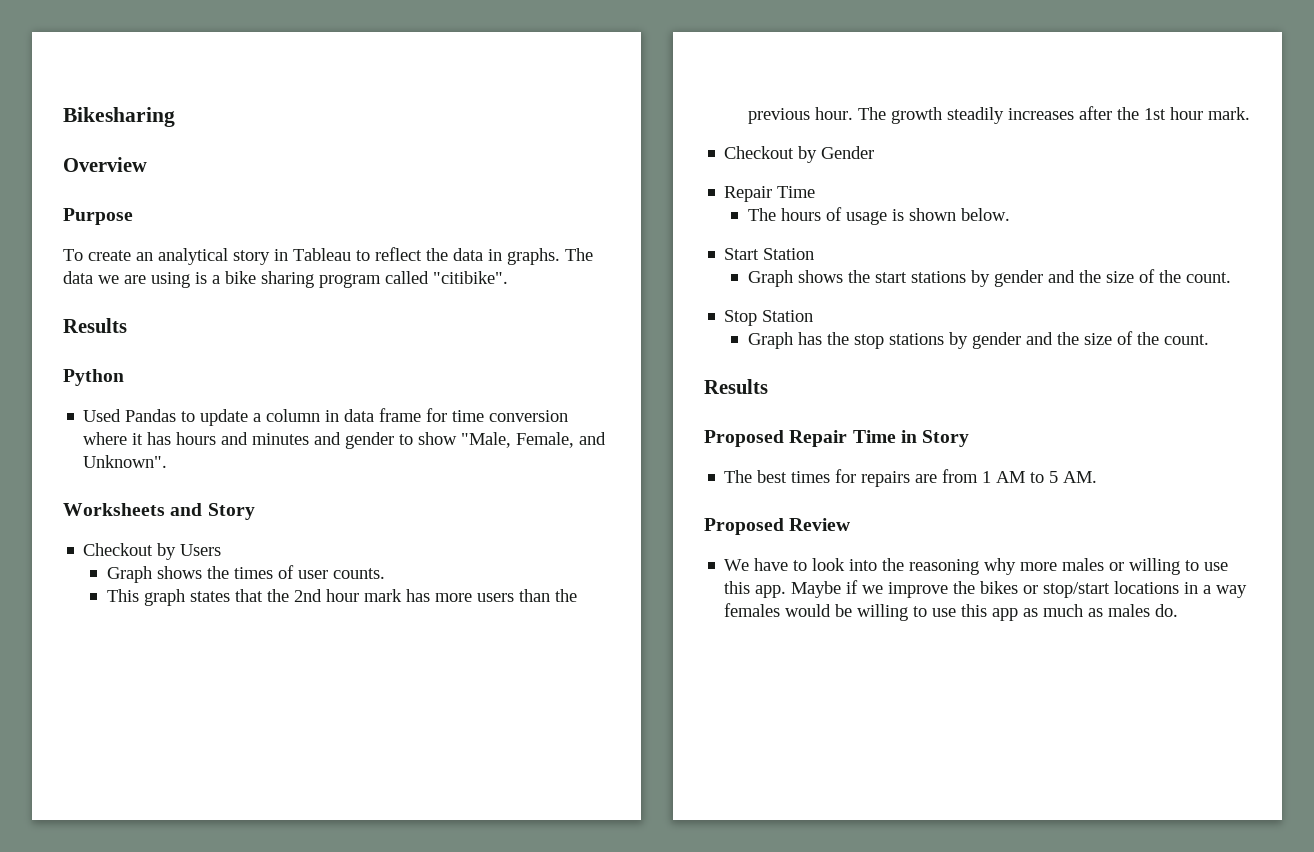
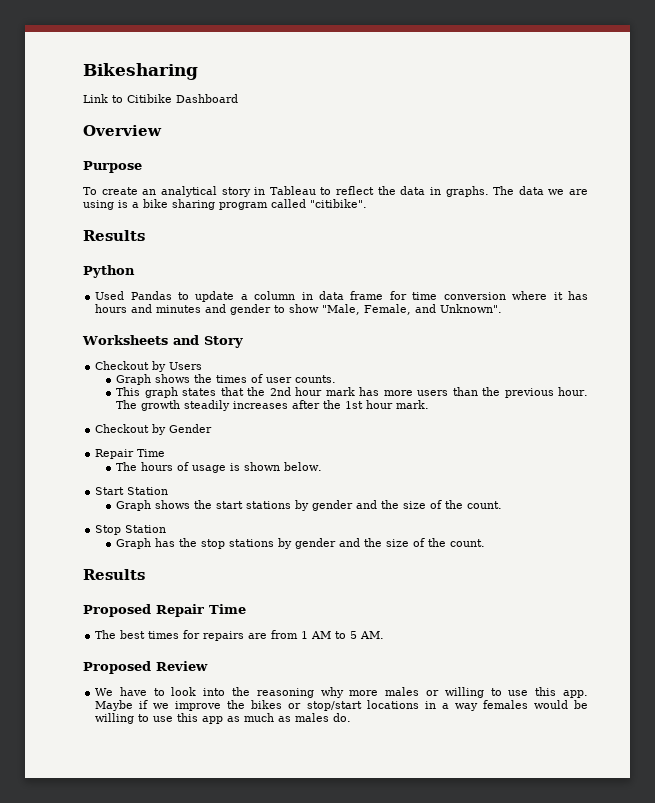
(175, 117) none -> [83,94,238,103] // Link to Citibike Dashboard
[900,430,970,447] in Story -> (246, 609) none

